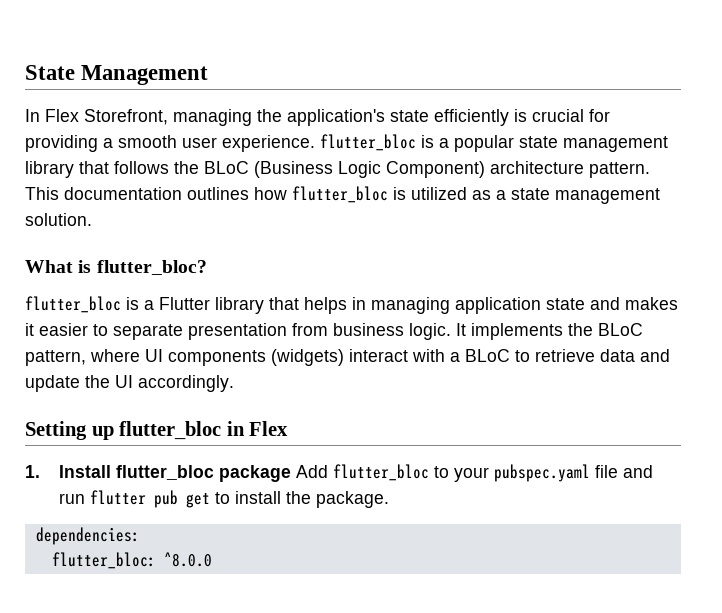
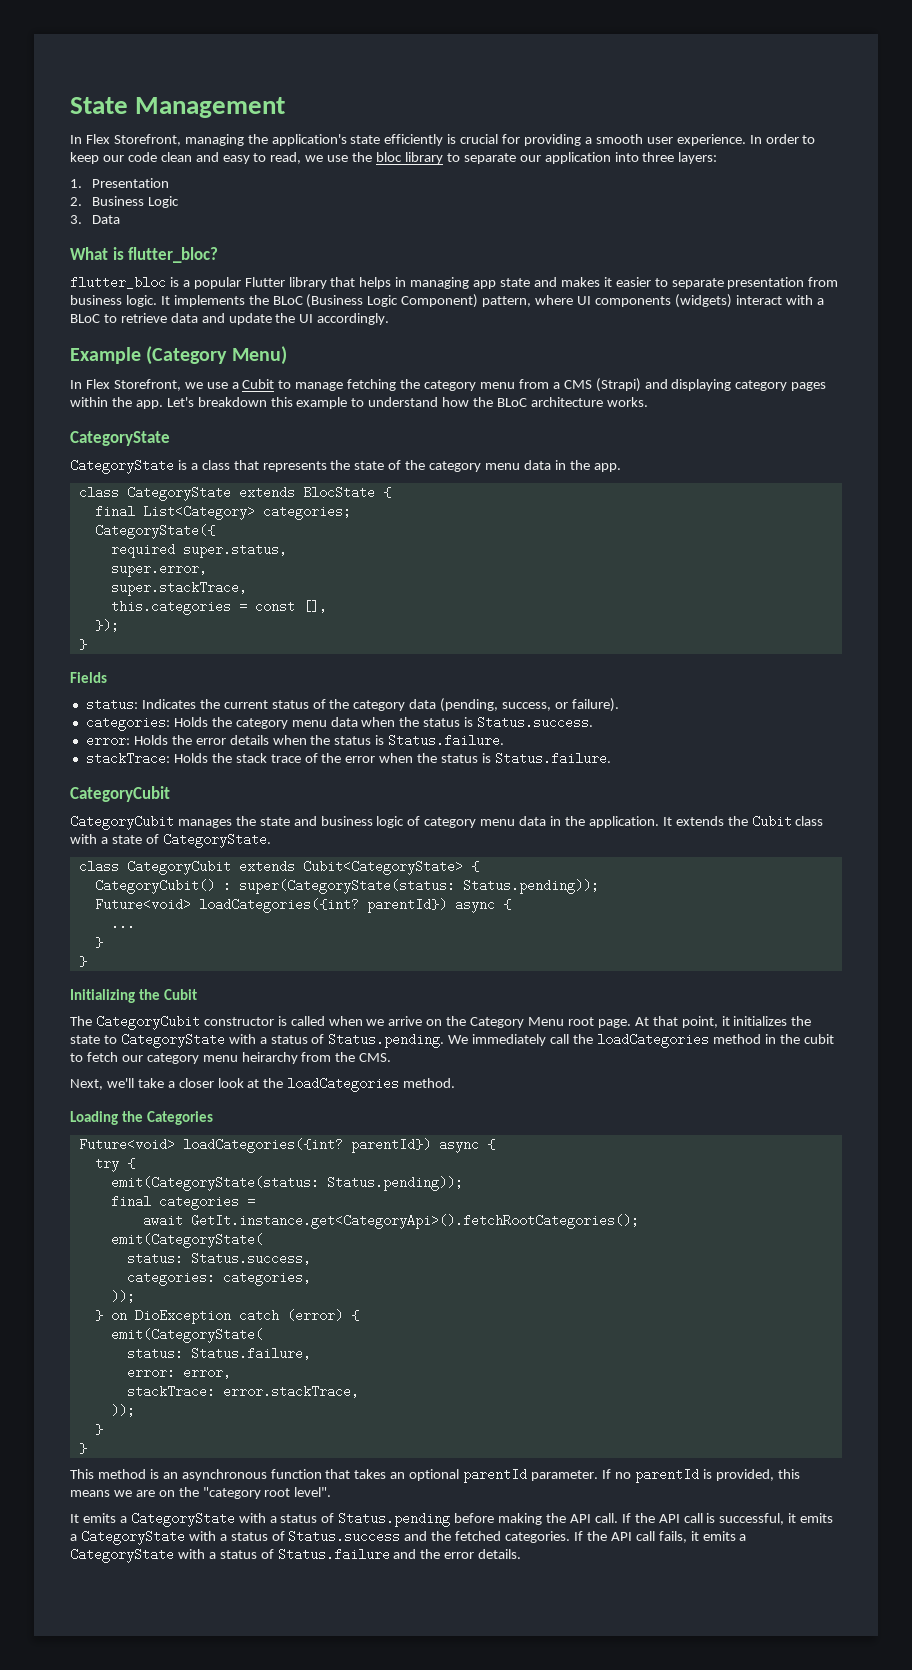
[320,134,668,152] [25,161,650,178] [25,186,660,204] [25,213,92,226] flutter_bloc is a popular state management library that follows the BLoC (Business Logic Component) architecture pattern. This documentation outlines how flutter_bloc is utilized as a state management solution. -> [749,134,816,144] [70,152,718,164] [70,178,169,188] [70,196,179,208] [70,215,120,224] In order to keep our code clean and easy to read, we use the bloc library to separate our application into three layers: // 1. Presentation // 2. Business Logic // 3. Data
(154, 305) none -> [193,277,241,289] popular
[455,297,541,314] application -> [473,280,497,289] app
(643, 329) none -> [306,294,479,308] (Business Logic Component)
[25,421,289,440] [25,464,654,482] [59,490,390,508] [35,527,140,545] [51,552,212,569] Setting up flutter_bloc in Flex // 1. Install flutter_bloc package Add flutter_bloc to your pubspec.yaml file and run flutter pub get to install the package. // dependencies: // flutter_bloc: ^8.0.0 -> [70,346,287,365] [70,378,827,392] [70,397,648,409] [70,431,170,446] [70,459,621,474] [78,486,391,501] [94,505,351,520] [94,524,215,539] [110,543,287,558] [110,562,207,577] [110,581,247,596] [110,600,327,615] [94,619,119,632] [78,639,87,650] [70,672,107,683] [85,698,619,712] [85,716,594,731] [85,734,505,747] [85,752,611,765] [70,786,170,802] [70,815,824,830] [70,833,271,848] [78,860,479,875] [94,879,599,894] [94,898,511,913] [110,917,135,930] [94,937,103,948] [78,956,87,967] [70,989,197,1003] [70,1015,812,1030] [70,1033,834,1048] [70,1052,392,1064] [70,1077,456,1092] [70,1111,213,1125] [78,1138,495,1153] [94,1158,135,1172] [110,1176,463,1191] [110,1195,255,1210] [142,1214,639,1229] [110,1233,263,1248] [126,1252,311,1265] [126,1271,311,1286] [110,1290,135,1303] [94,1309,359,1324] [110,1328,263,1343] [126,1347,311,1360] [126,1366,231,1379] [126,1385,359,1398] [110,1404,135,1417] [94,1424,103,1435] [78,1443,87,1454] [70,1468,800,1483] [70,1487,332,1499] [70,1512,834,1527] [70,1530,747,1545] [70,1548,522,1563] Example (Category Menu) // In Flex Storefront, we use a Cubit to manage fetching the category menu from a CMS (Strapi) and displaying category pages within the app. Let's breakdown this example to understand how the BLoC architecture works. // CategoryState // CategoryState is a class that represents the state of the category menu data in the app. // class CategoryState extends BlocState { // final List<Category> categories; // CategoryState({ // required super.status, // super.error, // super.stackTrace, // this.categories = const [], // }); // } // Fields // status: Indicates the current status of the category data (pending, success, or failure). // categories: Holds the category menu data when the status is Status.success. // error: Holds the error details when the status is Status.failure. // stackTrace: Holds the stack trace of the error when the status is Status.failure. // CategoryCubit // CategoryCubit manages the state and business logic of category menu data in the application. It extends the Cubit class with a state of CategoryState. // class CategoryCubit extends Cubit<CategoryState> { // CategoryCubit() : super(CategoryState(status: Status.pending)); // Future<void> loadCategories({int? parentId}) async { // ... // } // } // Initializing the Cubit // The CategoryCubit constructor is called when we arrive on the Category Menu root page. At that point, it initializes the state to CategoryState with a status of Status.pending. We immediately call the loadCategories method in the cubit to fetch our category menu heirarchy from the CMS. // Next, we'll take a closer look at the loadCategories method. // Loading the Categories // Future<void> loadCategories({int? parentId}) async { // try { // emit(CategoryState(status: Status.pending)); // final categories = // await GetIt.instance.get<CategoryApi>().fetchRootCategories(); // emit(CategoryState( // status: Status.success, // categories: categories, // )); // } on DioException catch (error) { // emit(CategoryState( // status: Status.failure, // error: error, // stackTrace: error.stackTrace, // )); // } // } // This method is an asynchronous function that takes an optional parentId parameter. If no parentId is provided, this means we are on the "category root level". // It emits a CategoryState with a status of Status.pending before making the API call. If the API call is successful, it emits a CategoryState with a status of Status.success and the fetched categories. If the API call fails, it emits a CategoryState with a status of Status.failure and the error details.

